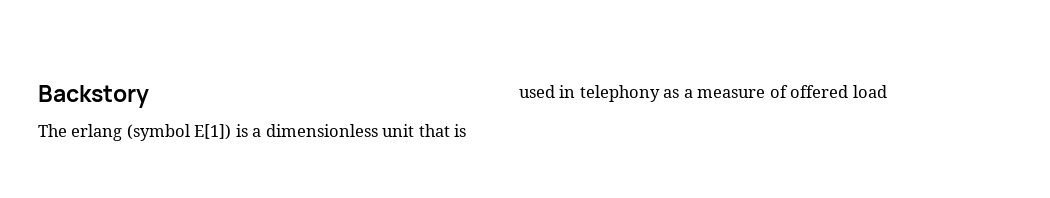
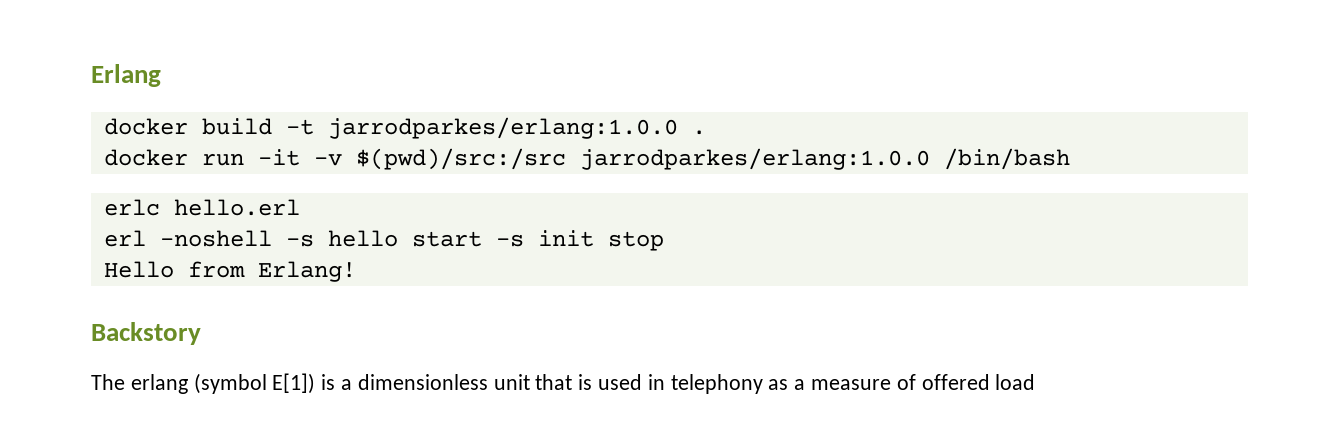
(38, 96) none -> [91,64,161,87] [103,117,706,139] [103,148,1070,170] [103,199,300,216] [103,230,664,251] [103,261,356,282] Erlang // docker build -t jarrodparkes/erlang:1.0.0 . // docker run -it -v $(pwd)/src:/src jarrodparkes/erlang:1.0.0 /bin/bash // erlc hello.erl // erl -noshell -s hello start -s init stop // Hello from Erlang! //

